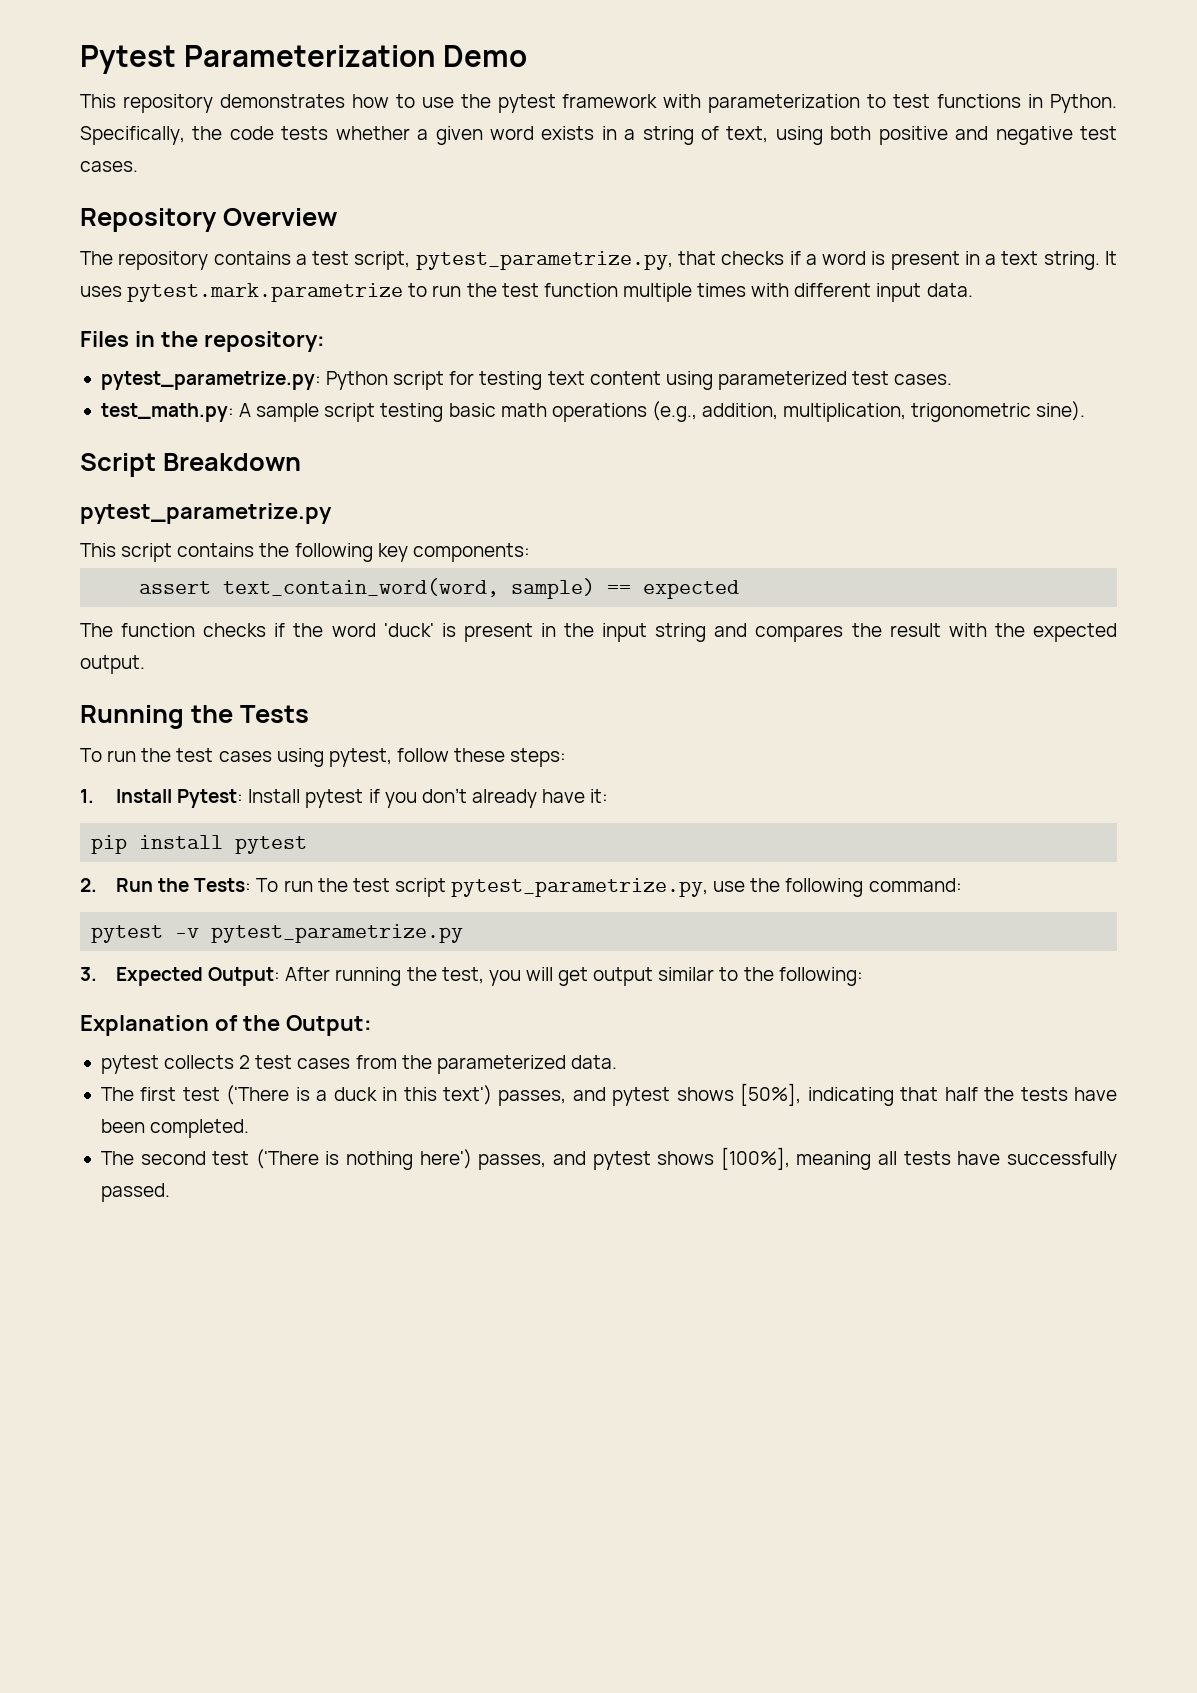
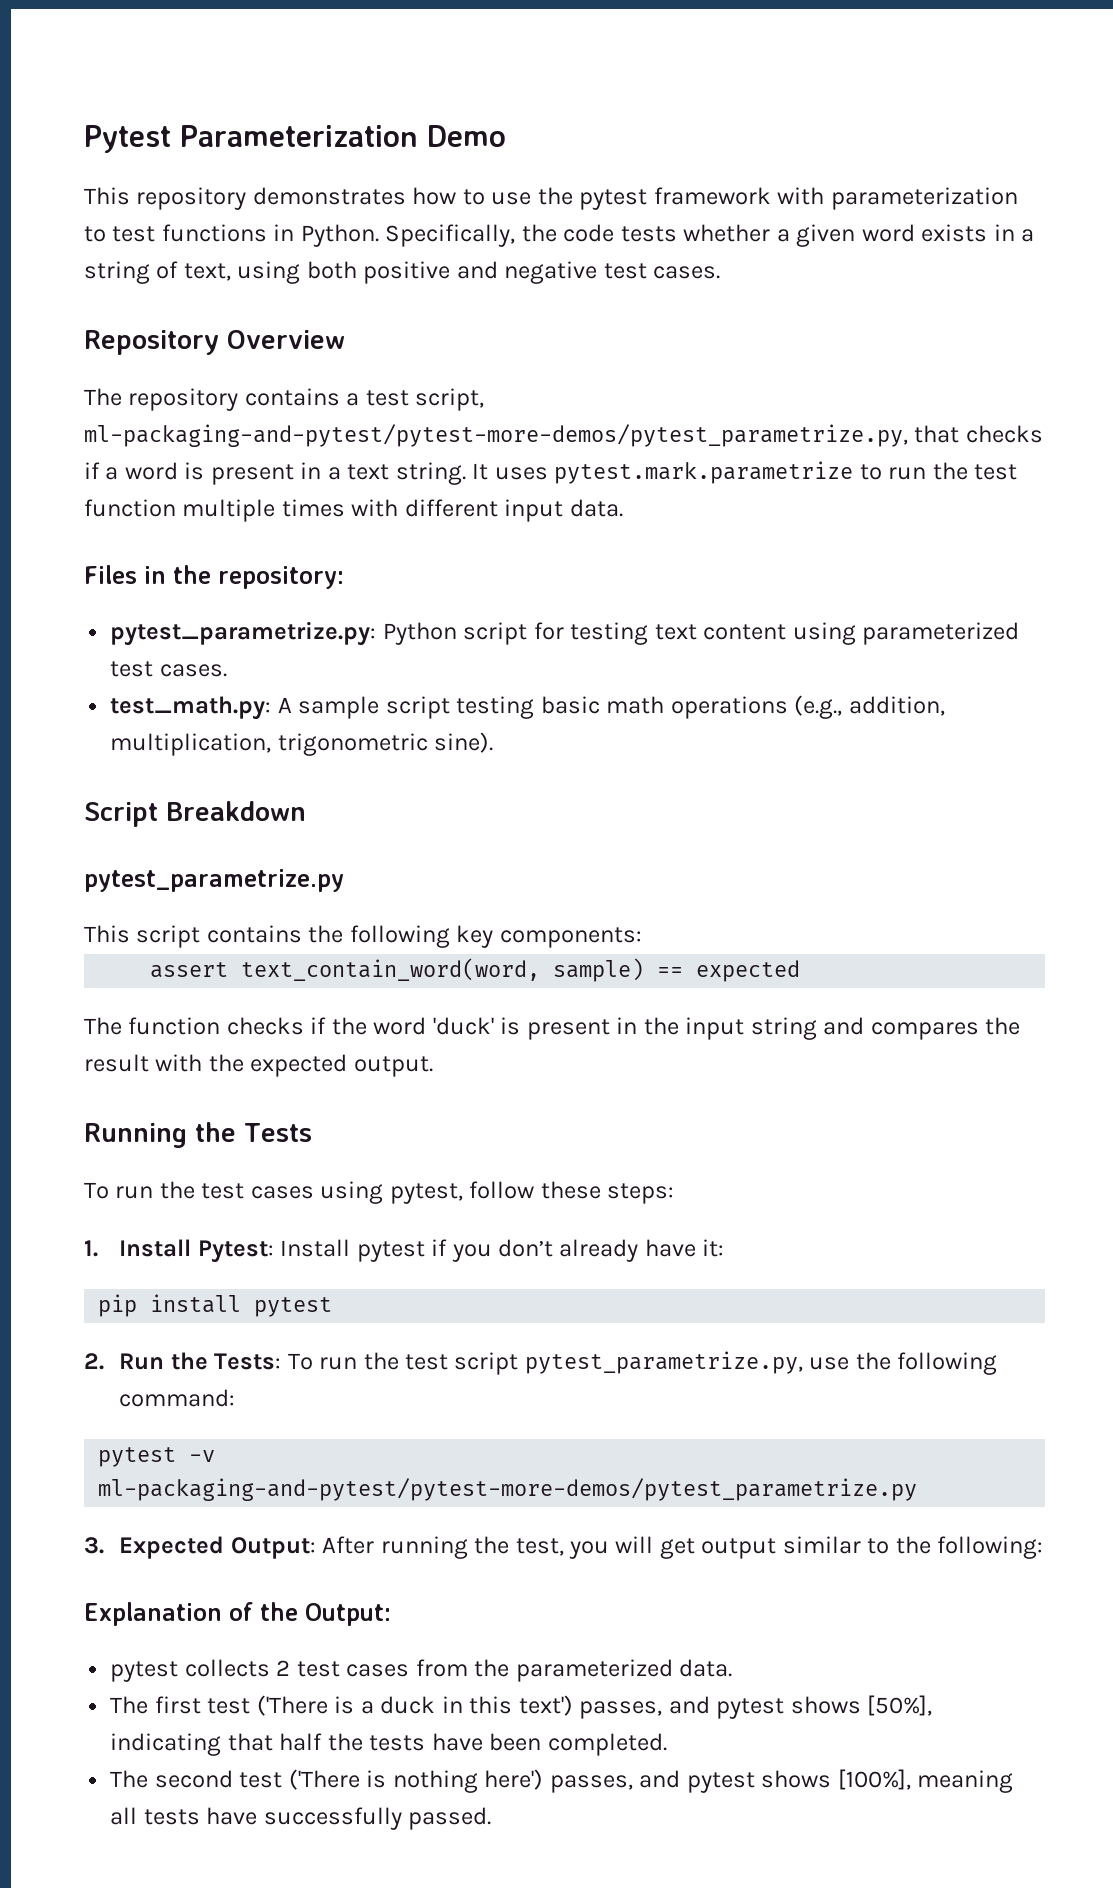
[415,251,673,270] pytest_parametrize.py, -> [84,424,908,447] ml-packaging-and-pytest/pytest-more-demos/pytest_parametrize.py,
[211,924,464,943] pytest_parametrize.py -> [98,1478,918,1501] ml-packaging-and-pytest/pytest-more-demos/pytest_parametrize.py

